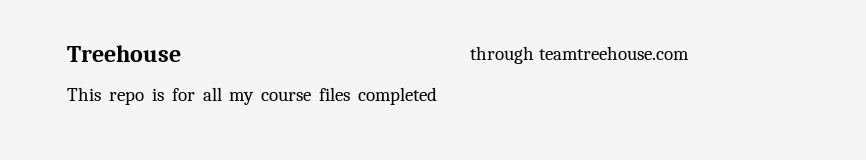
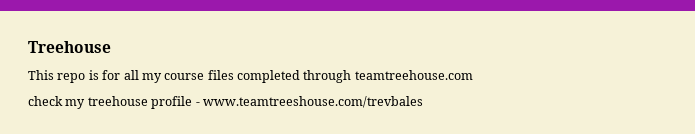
(690, 53) none -> [28,96,423,109] // check my treehouse profile - www.teamtreeshouse.com/trevbales

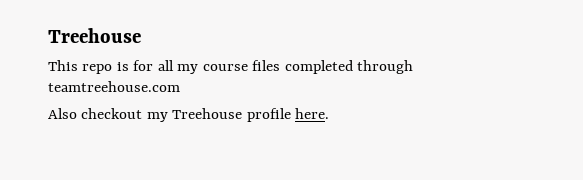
[28,96,423,109] check my treehouse profile - www.teamtreeshouse.com/trevbales -> [48,108,330,122] Also checkout my Treehouse profile here.

